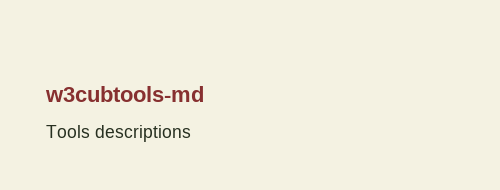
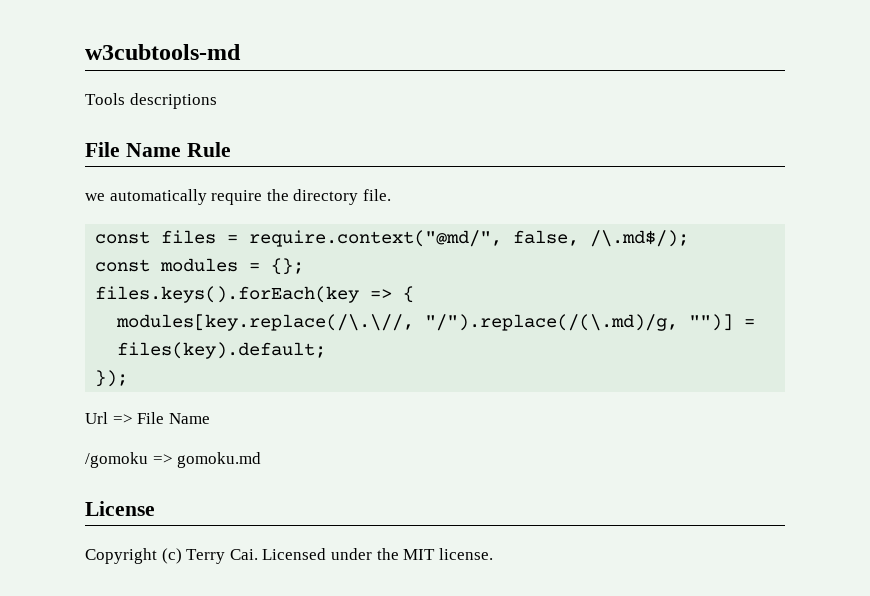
(191, 133) none -> [85,142,231,157] [85,189,391,205] [95,230,690,247] [95,258,305,275] [95,286,415,303] [116,314,756,331] [117,342,327,359] [95,370,129,387] [85,412,210,424] [85,452,262,468] [85,501,155,516] [85,548,493,564] // File Name Rule // we automatically require the directory file. // const files = require.context("@md/", false, /\.md$/); // const modules = {}; // files.keys().forEach(key => { // modules[key.replace(/\.\//, "/").replace(/(\.md)/g, "")] = files(key).default; // }); // Url => File Name // /gomoku => gomoku.md // License // Copyright (c) Terry Cai. Licensed under the MIT license.

